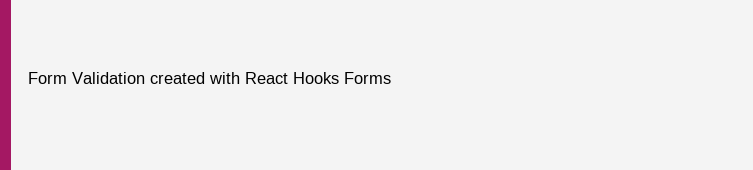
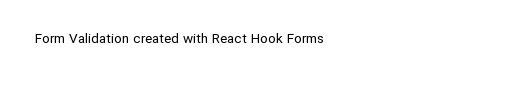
[293,72,339,84] Hooks -> [251,33,283,43] Hook

